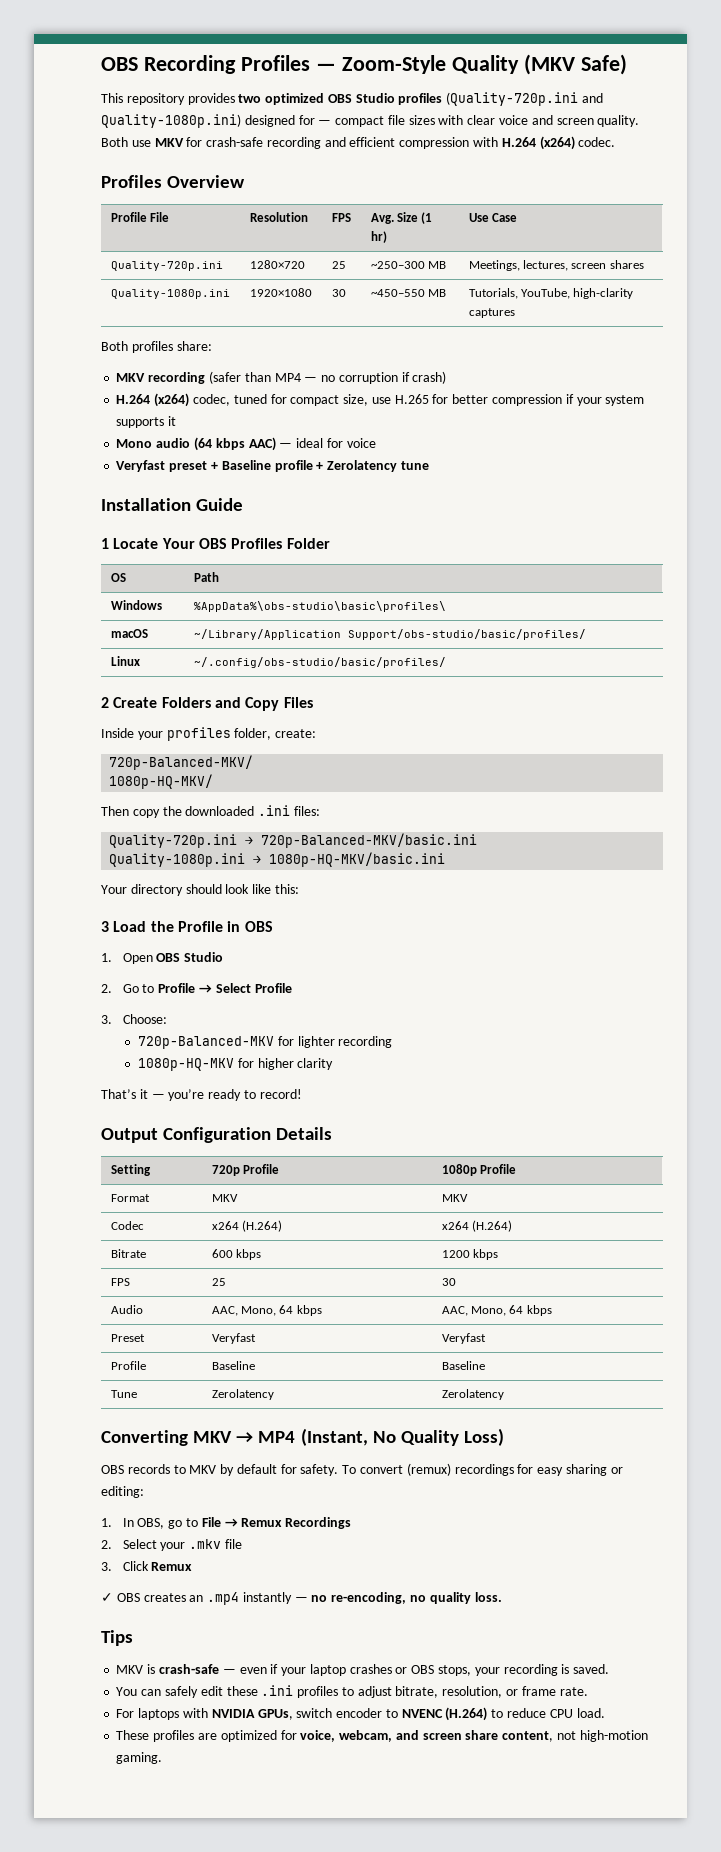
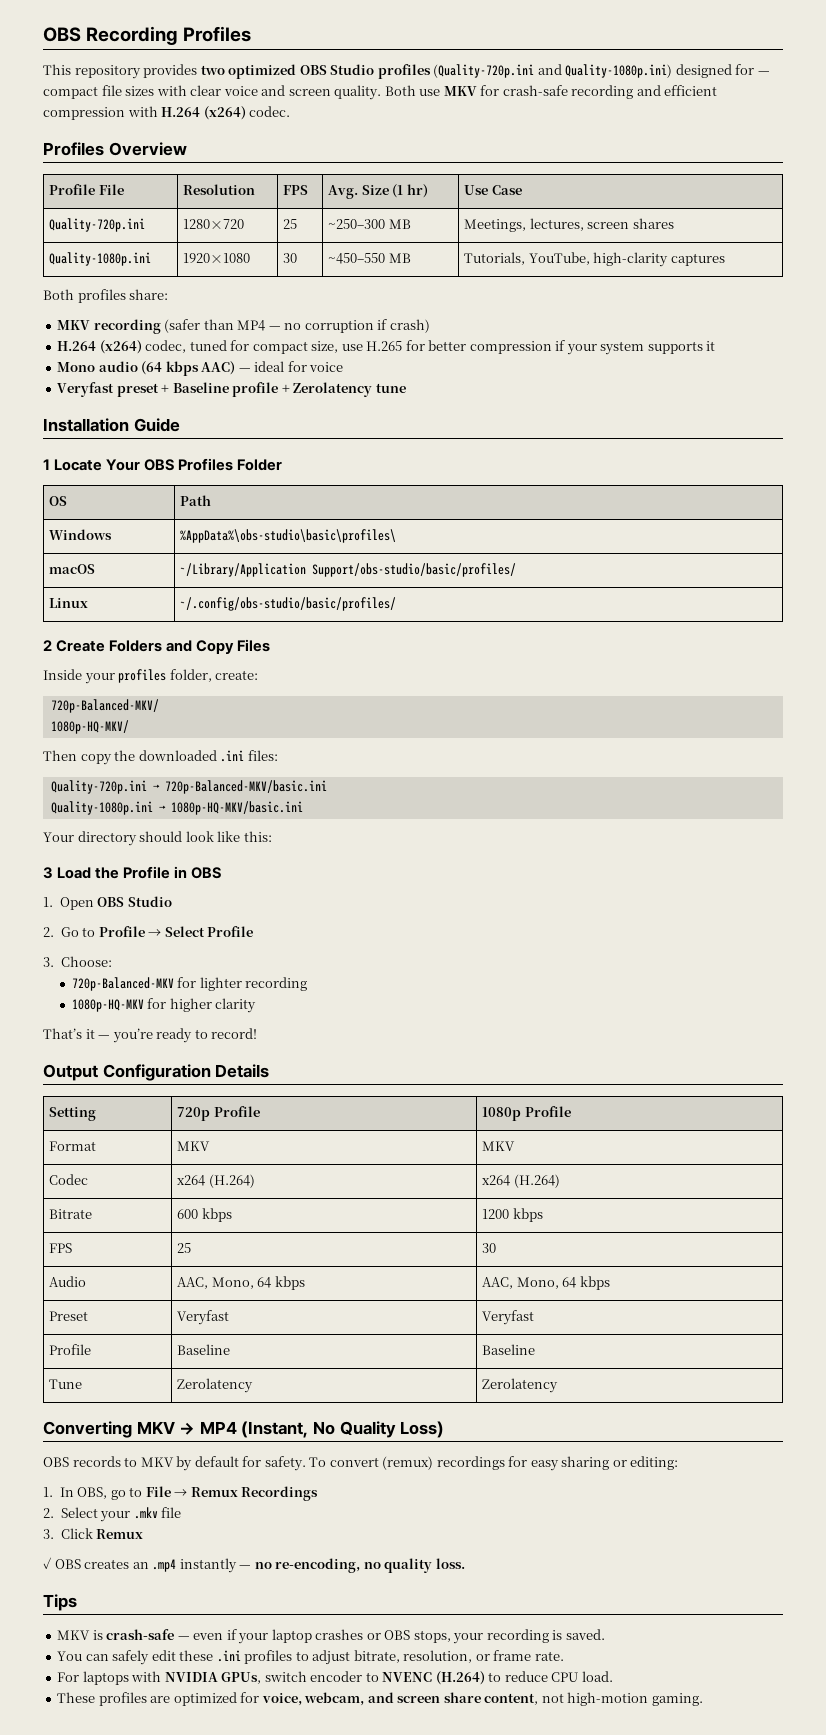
[315,54,627,75] — Zoom-Style Quality (MKV Safe) -> (252, 34) none

